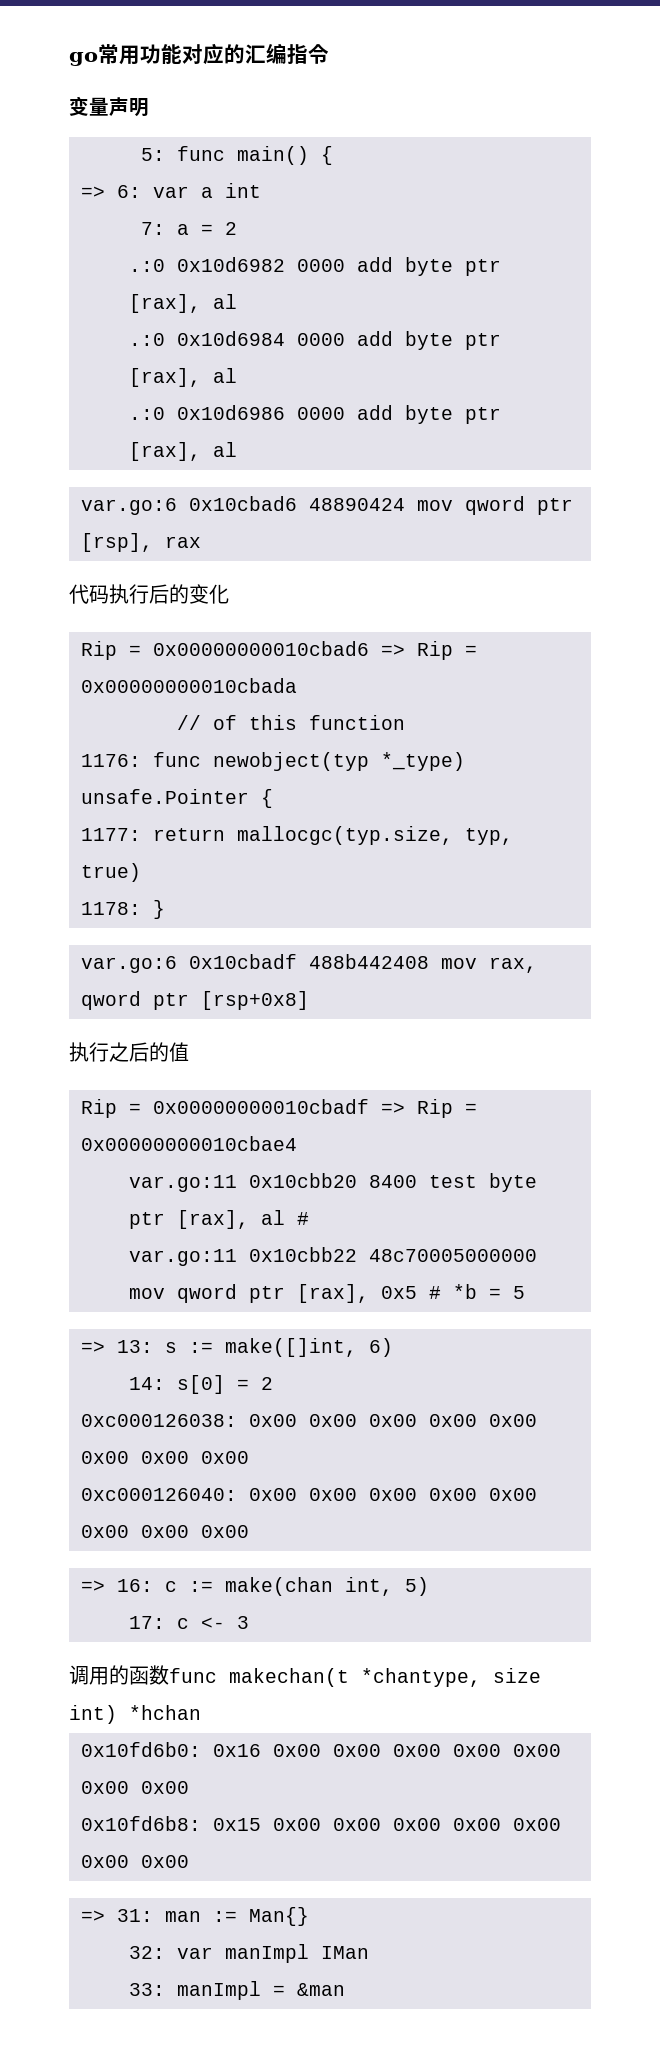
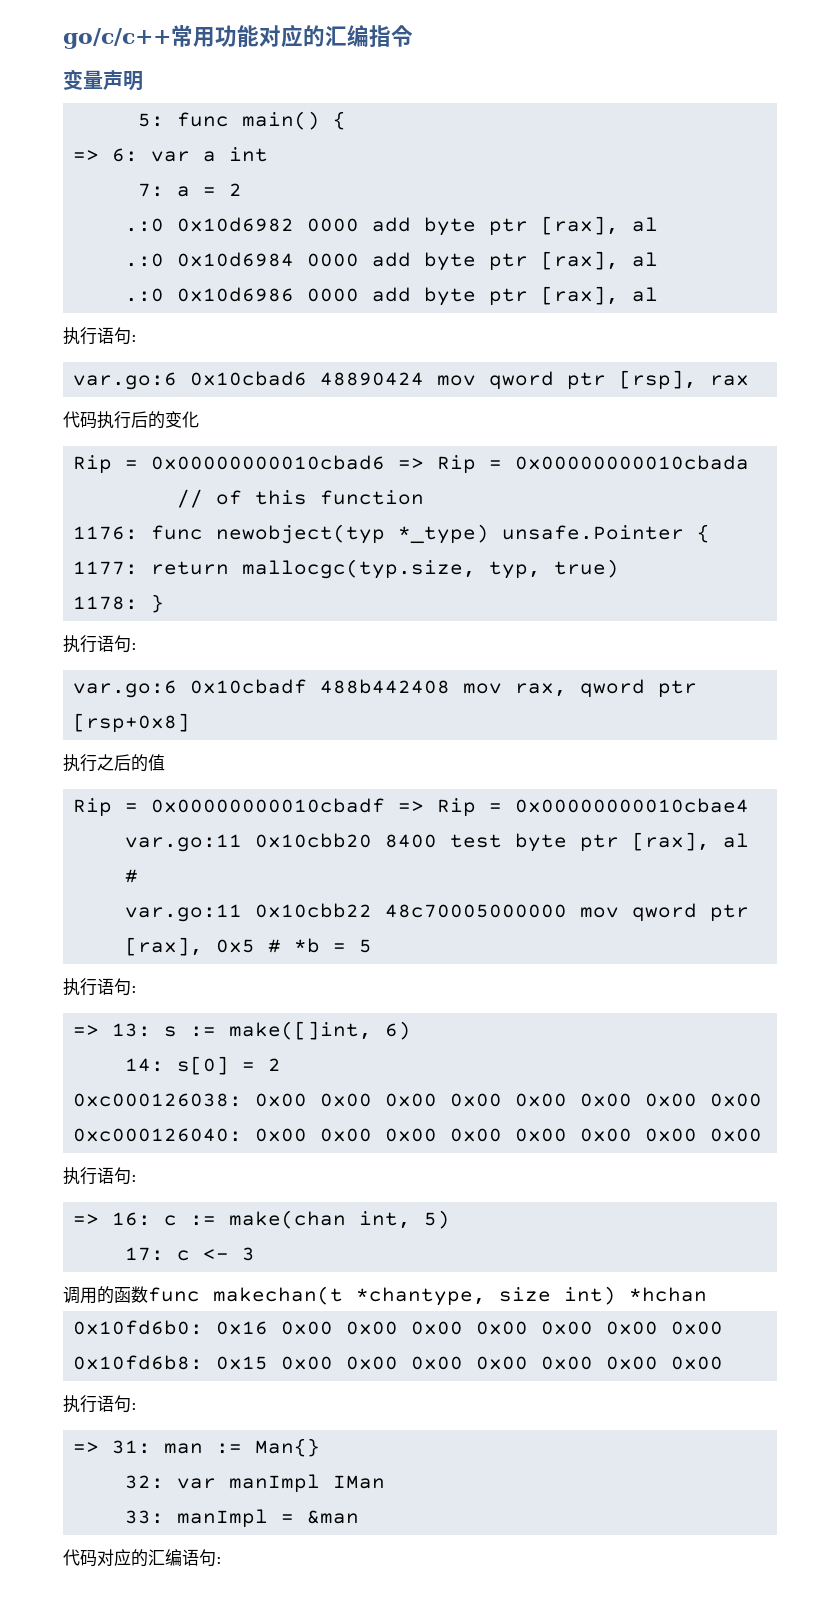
[69,52,98,66] go -> [63,28,171,49] go/c/c++
(237, 449) none -> [63,327,137,345] // 执行语句:
(165, 909) none -> [63,635,137,653] // 执行语句:
(525, 1292) none -> [63,978,137,996] // 执行语句:
(249, 1531) none -> [63,1167,137,1185] // 执行语句:
(189, 1861) none -> [63,1395,137,1413] // 执行语句:
(345, 1989) none -> [63,1549,222,1567] // 代码对应的汇编语句:

